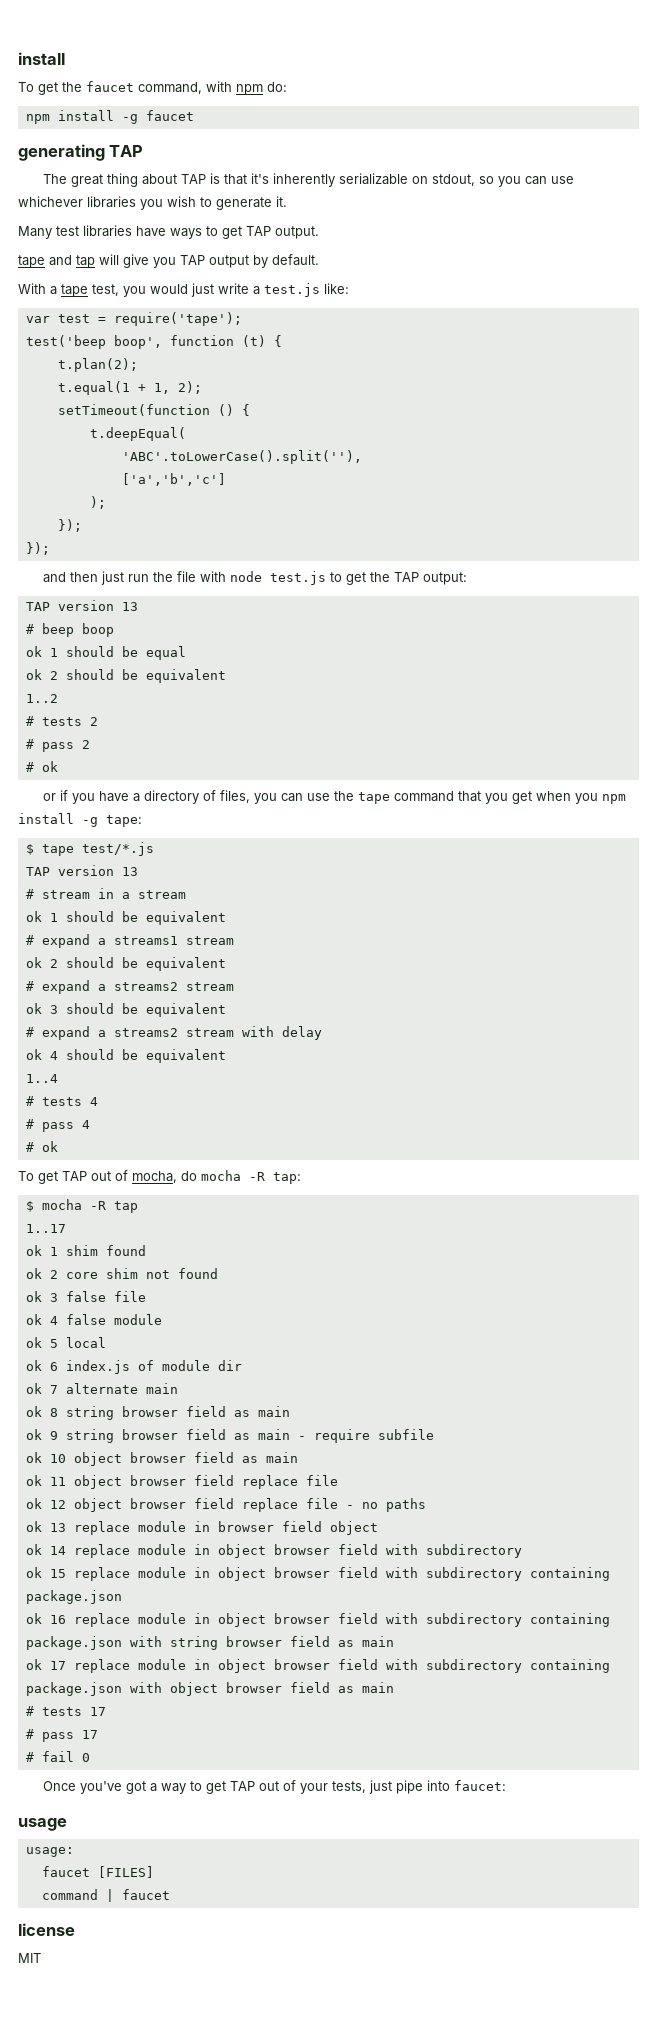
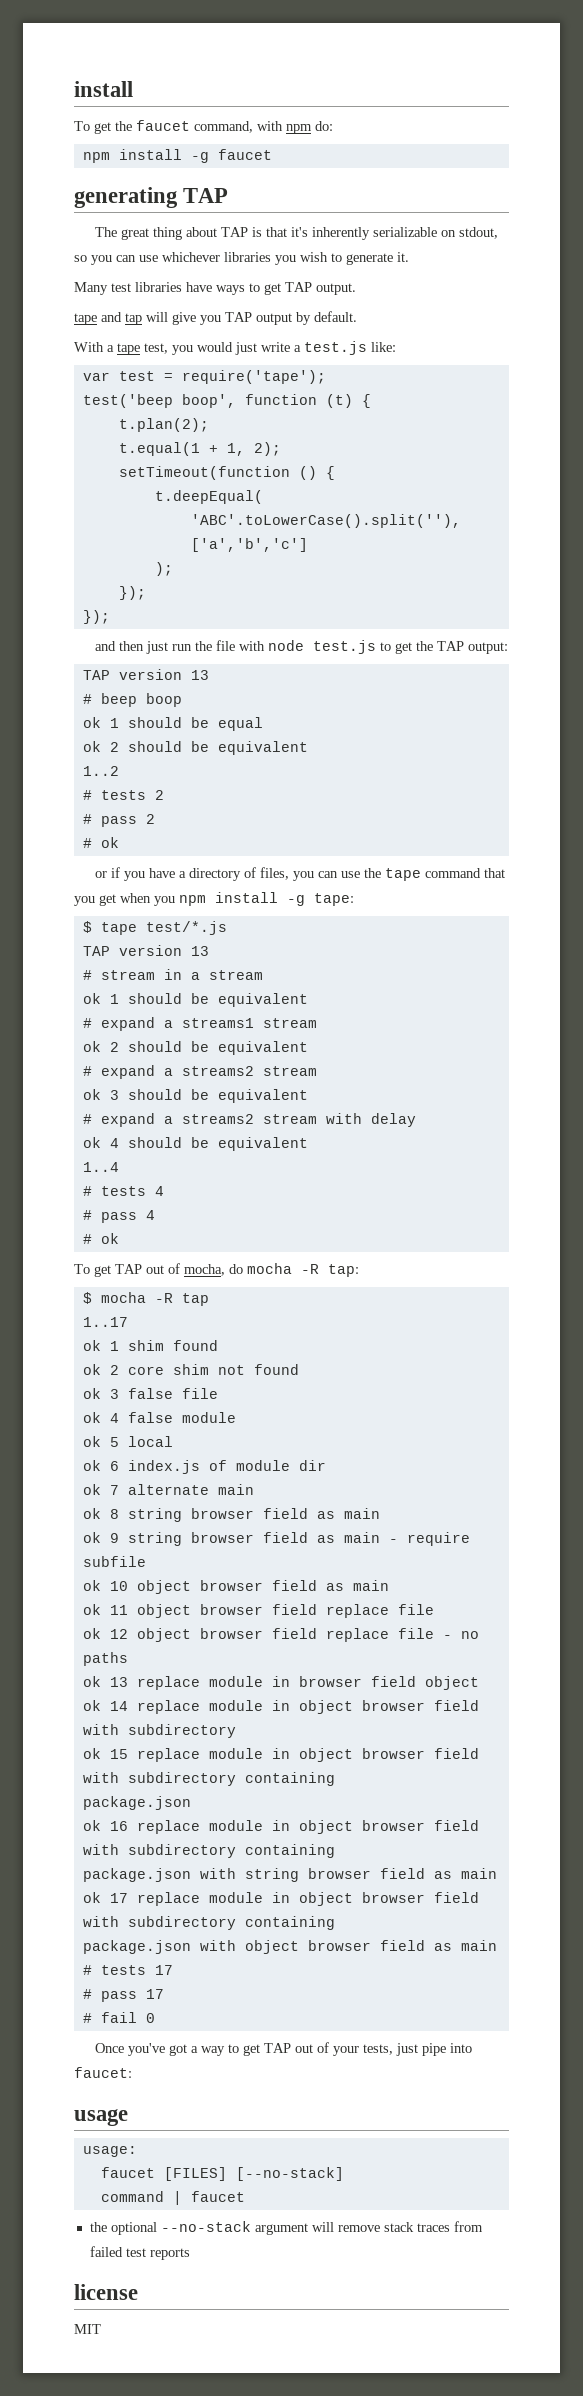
(154, 1872) none -> [235,2167,344,2181] [--no-stack]
(170, 1894) none -> [89,2221,483,2235] [89,2246,190,2260] // the optional --no-stack argument will remove stack traces from failed test reports

